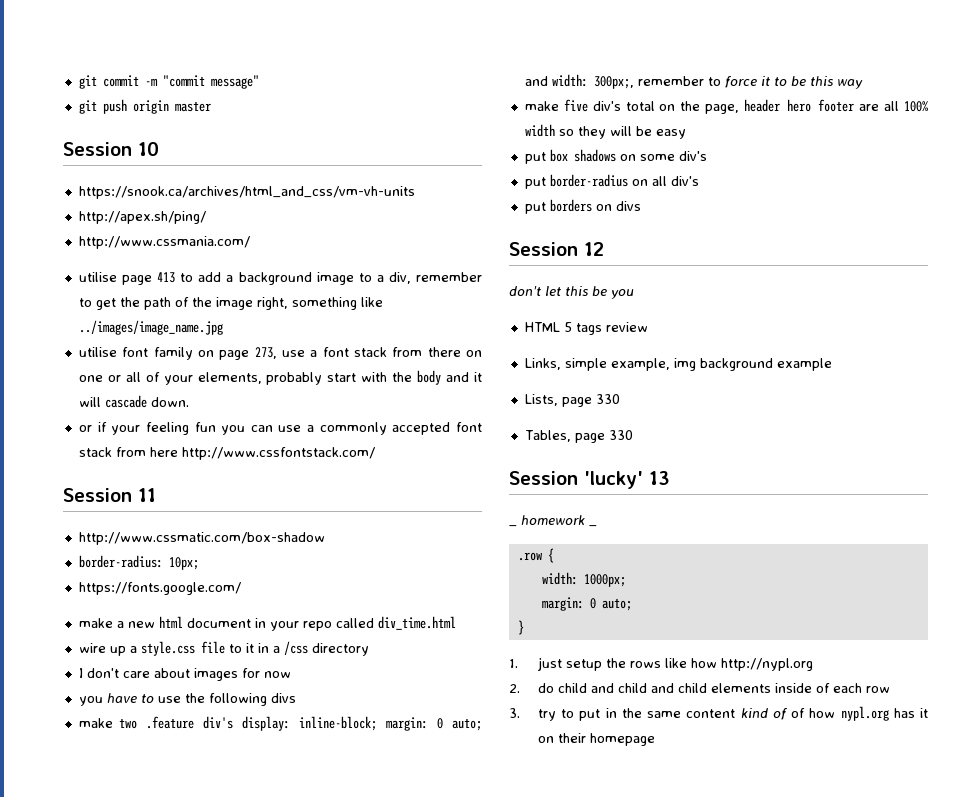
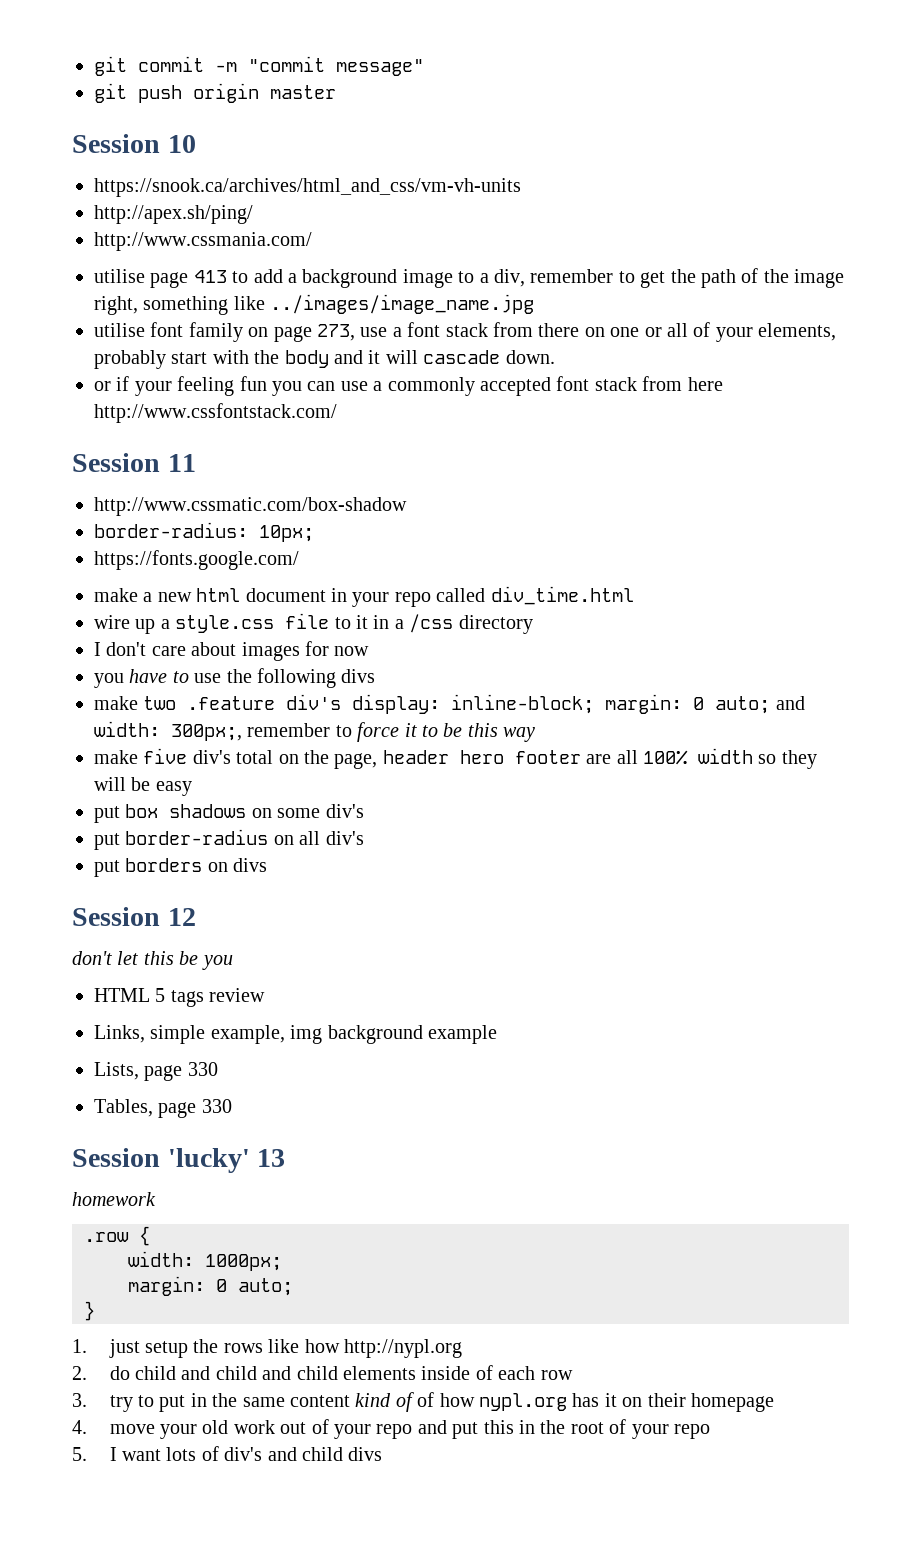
[509,525,517,527] _ -> (286, 1158) none
[589,525,597,527] _ -> (156, 1199) none
(655, 739) none -> [72,1419,711,1439] [72,1446,383,1461] // 4. move your old work out of your repo and put this in the root of your repo // 5. I want lots of div's and child divs

